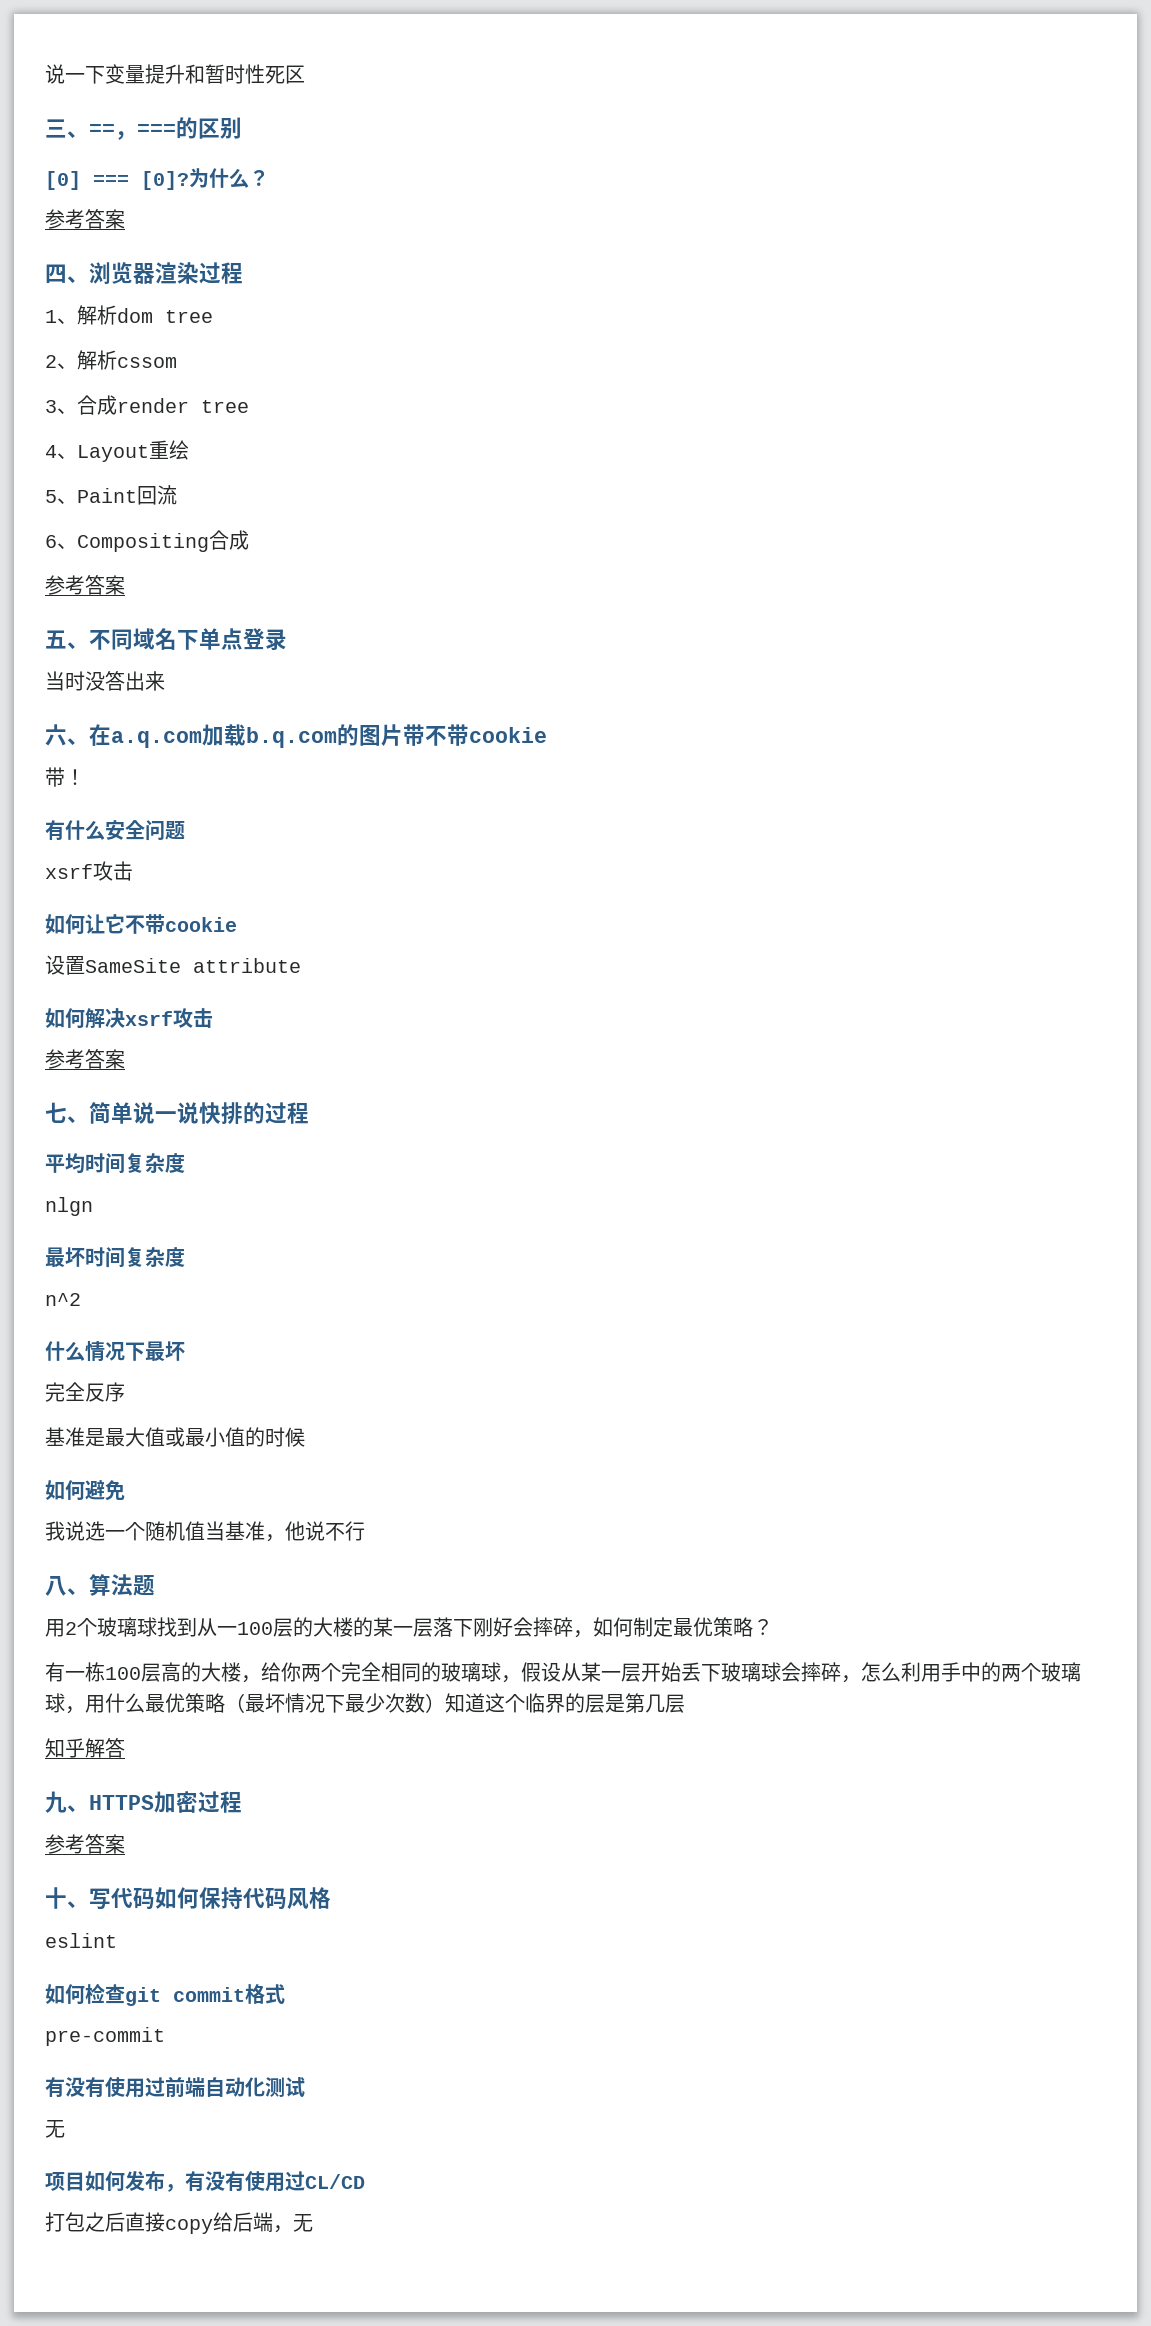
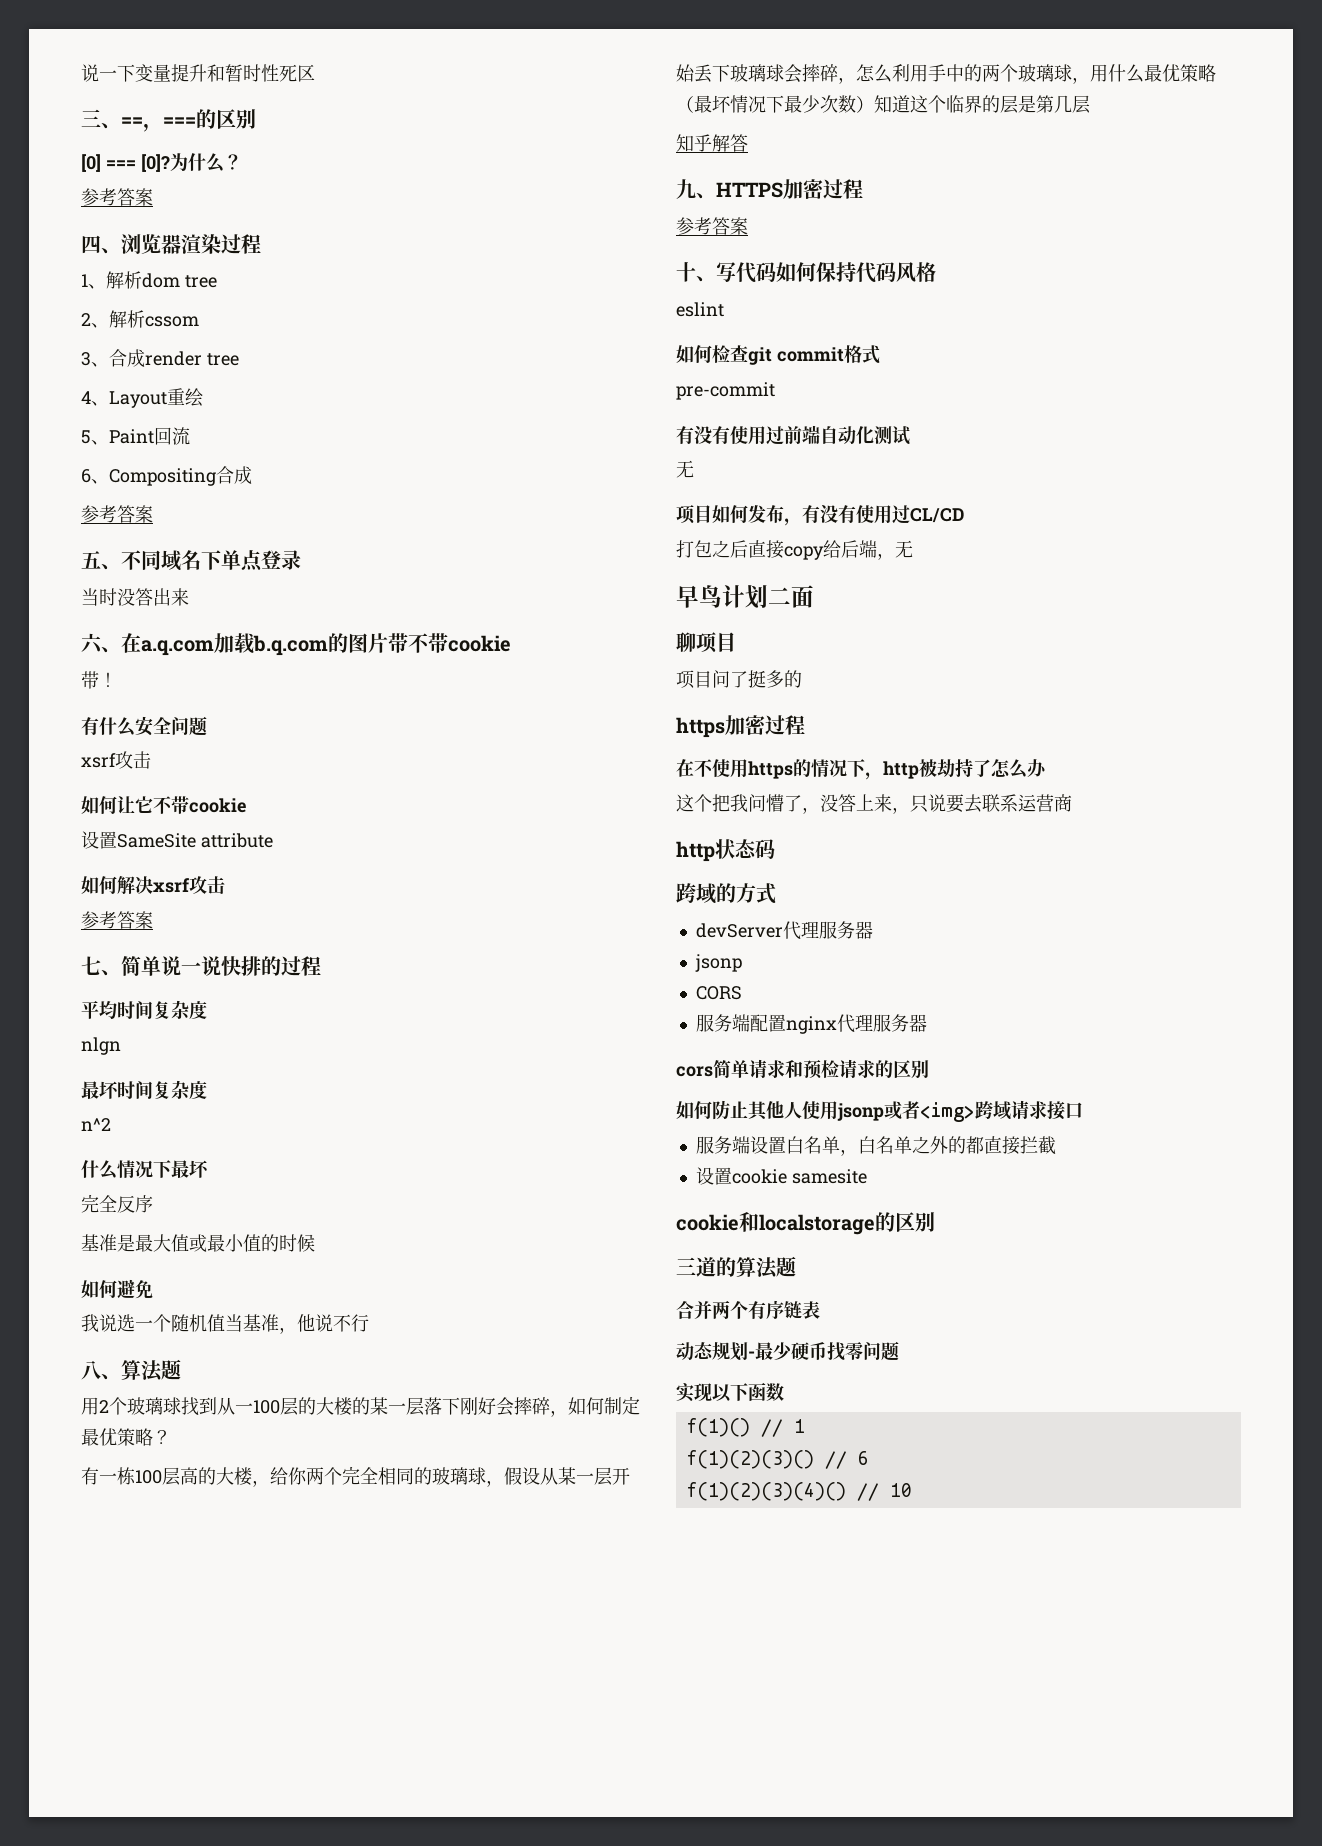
(313, 2223) none -> [676,585,814,609] [676,632,736,653] [676,670,802,689] [676,715,805,738] [676,759,1047,780] [676,794,1072,814] [676,839,775,862] [676,883,776,904] [695,921,873,940] [694,954,742,972] [695,986,742,1000] [695,1014,927,1034] [676,1059,929,1079] [676,1100,1083,1122] [695,1136,1056,1156] [695,1167,867,1185] [676,1212,935,1235] [676,1256,796,1279] [676,1300,820,1319] [676,1341,899,1361] [676,1382,784,1402] [686,1418,805,1437] [686,1450,869,1469] [686,1482,912,1501] // 早鸟计划二面 // 聊项目 // 项目问了挺多的 // https加密过程 // 在不使用https的情况下，http被劫持了怎么办 // 这个把我问懵了，没答上来，只说要去联系运营商 // http状态码 // 跨域的方式 // devServer代理服务器 // jsonp // CORS // 服务端配置nginx代理服务器 // cors简单请求和预检请求的区别 // 如何防止其他人使用jsonp或者<img>跨域请求接口 // 服务端设置白名单，白名单之外的都直接拦截 // 设置cookie samesite // cookie和localstorage的区别 // 三道的算法题 // 合并两个有序链表 // 动态规划-最少硬币找零问题 // 实现以下函数 // f(1)() // 1 // f(1)(2)(3)() // 6 // f(1)(2)(3)(4)() // 10

